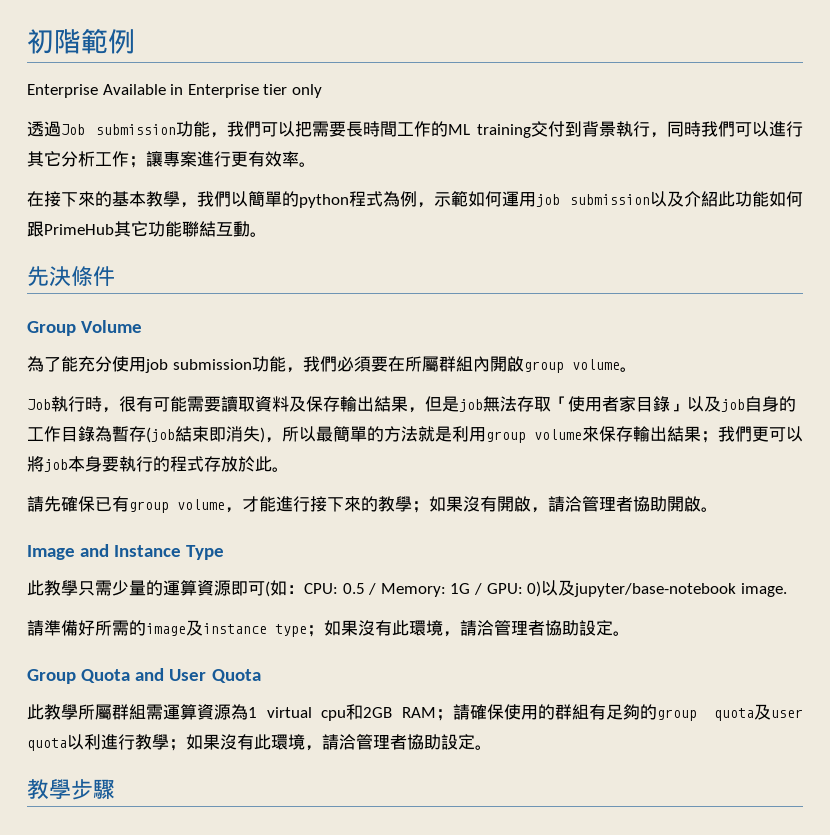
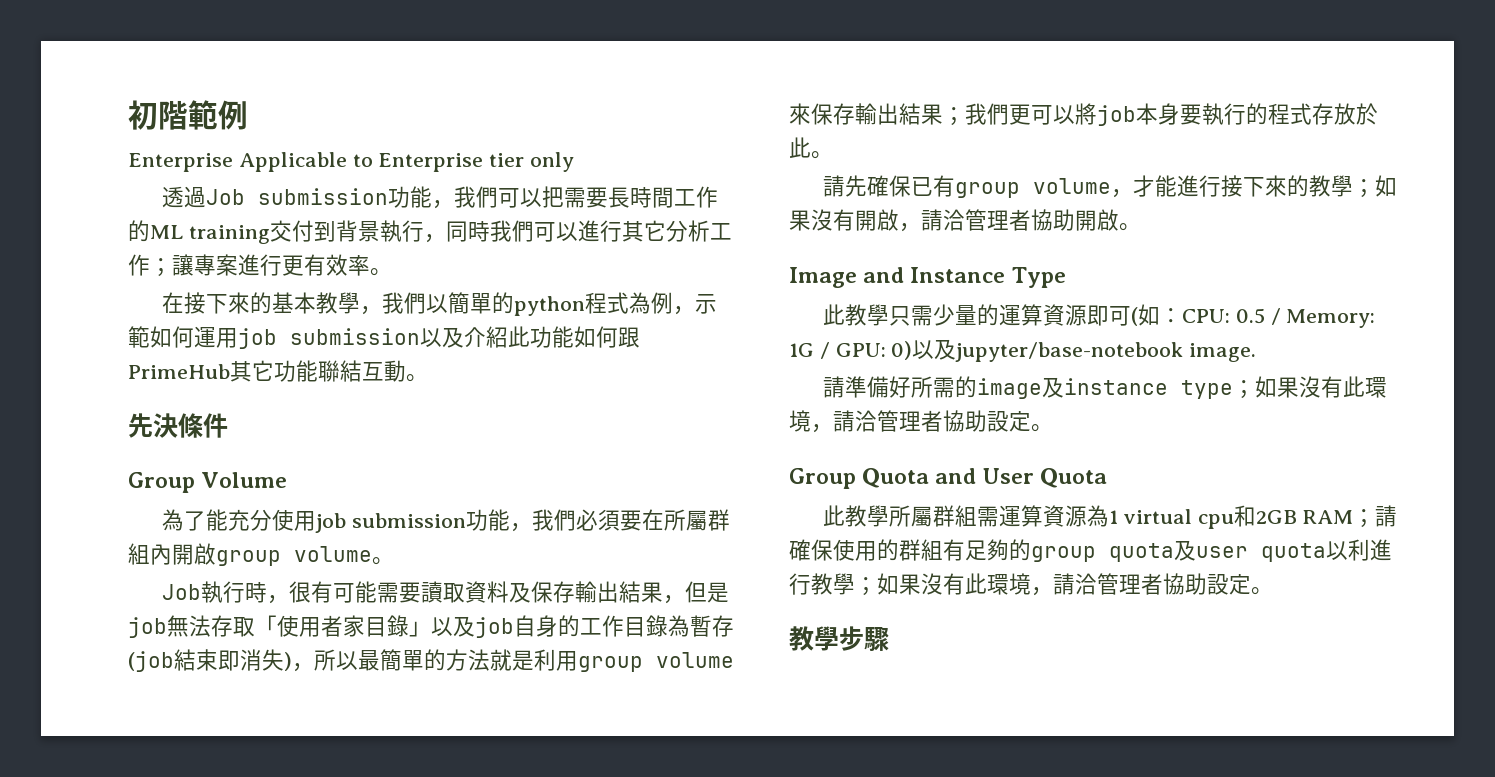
[102,84,184,95] Available in -> [238,152,373,172] Applicable to

